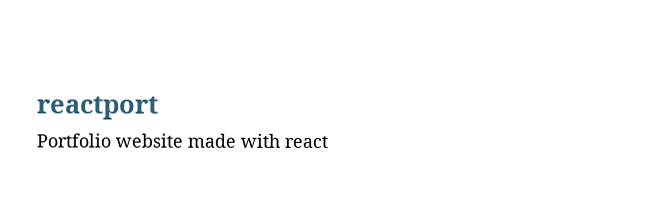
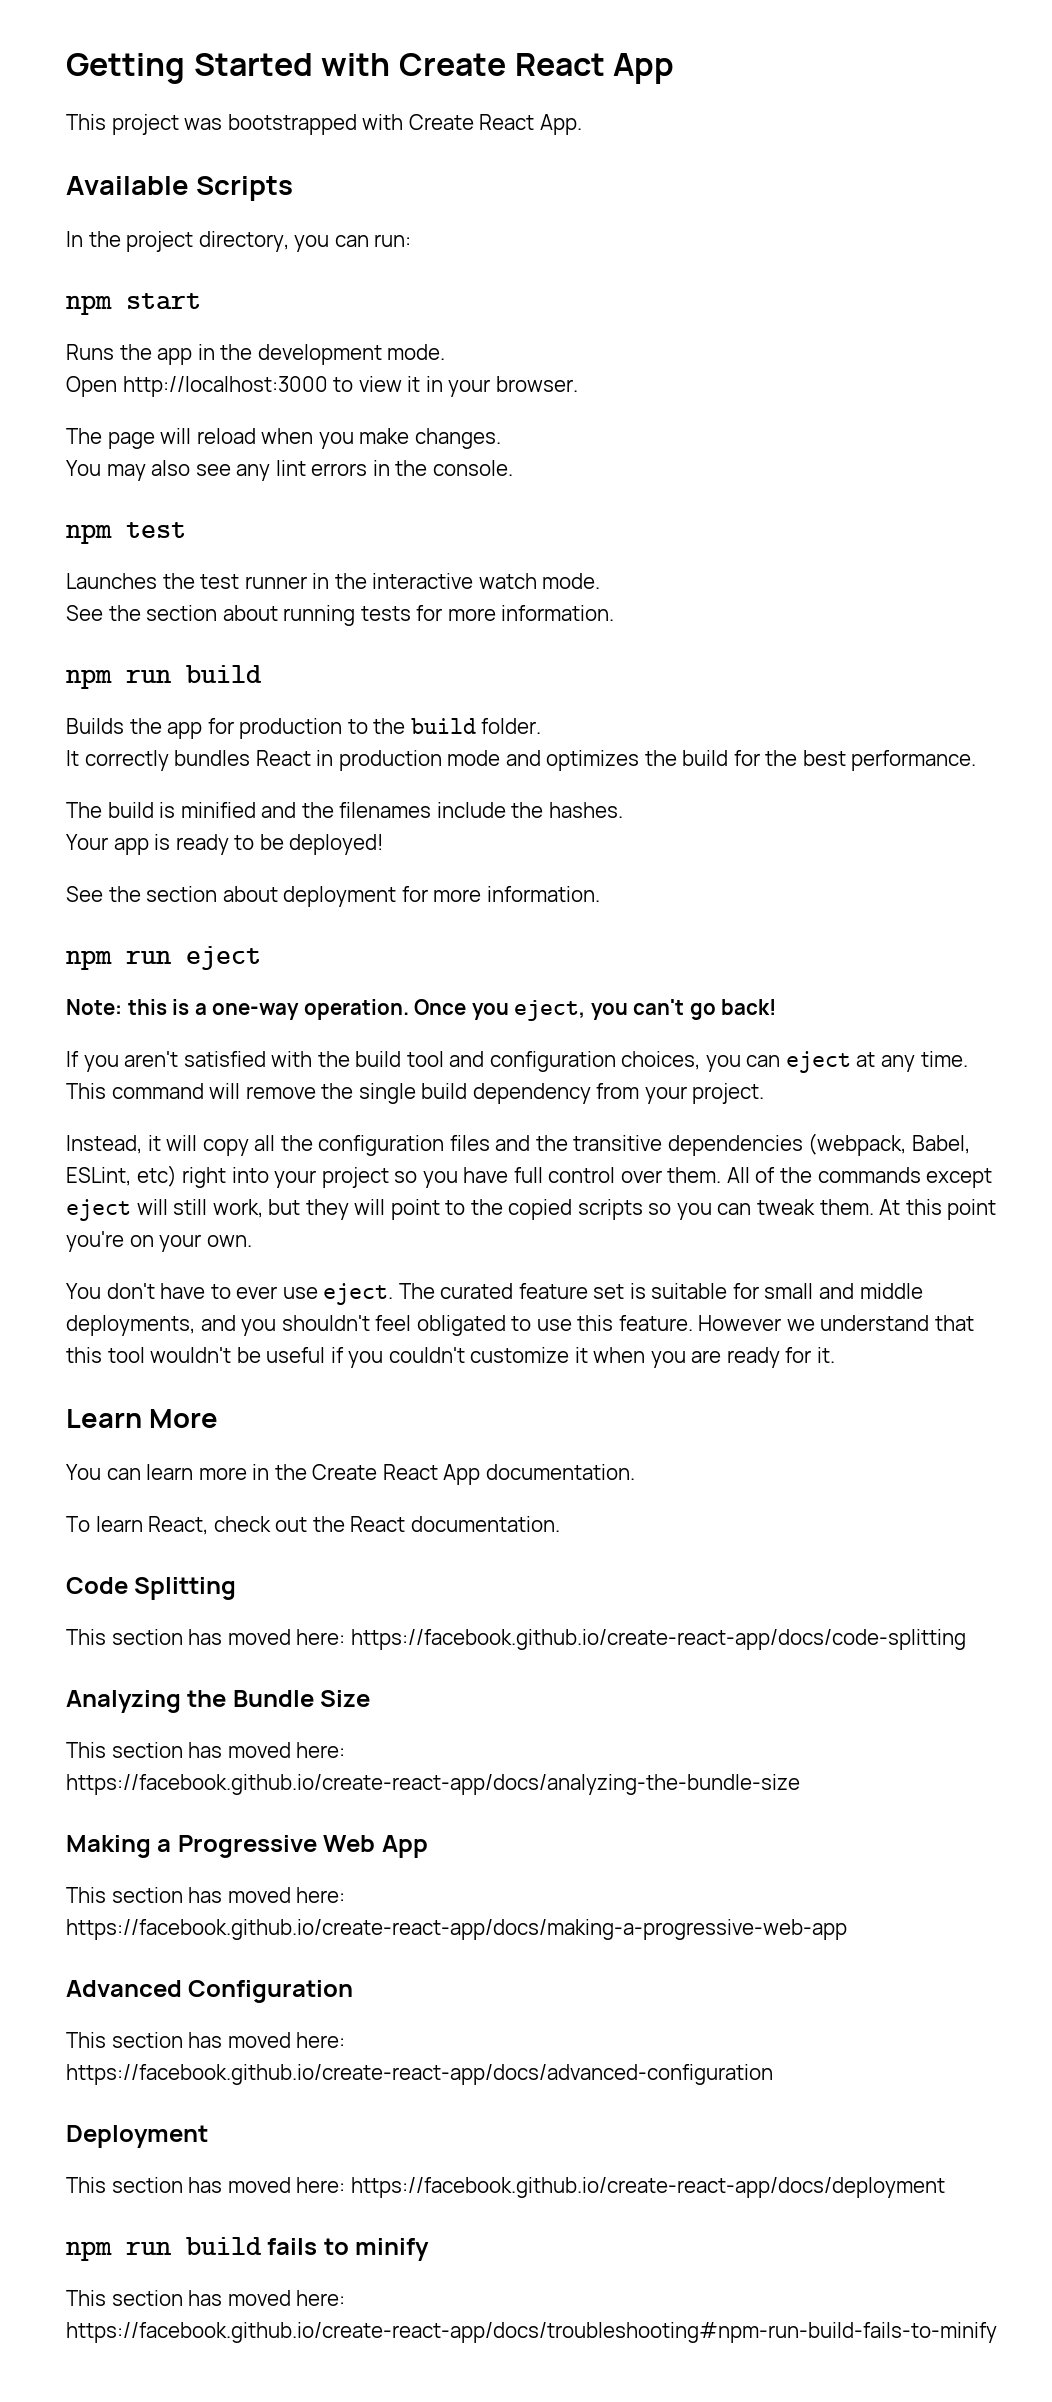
[36,96,159,120] [36,133,328,148] reactport // Portfolio website made with react -> [66,53,675,84] [66,114,582,135] [66,176,294,201] [66,231,412,252] [66,293,201,315] [66,344,446,365] [66,376,578,397] [66,428,501,449] [66,460,513,481] [66,522,186,544] [66,573,601,589] [66,605,615,626] [66,665,262,689] [66,718,542,739] [66,750,977,771] [66,802,623,818] [66,834,384,855] [66,886,600,907] [66,946,261,970] [66,999,777,1021] [66,1051,968,1073] [66,1083,765,1104] [66,1133,970,1156] [66,1165,993,1188] [66,1199,997,1221] [66,1231,252,1252] [66,1283,923,1305] [66,1315,974,1336] [66,1347,836,1368] [66,1409,219,1428] [66,1464,635,1485] [66,1516,560,1535] [66,1577,237,1600] [66,1629,966,1650] [66,1690,371,1713] [66,1742,346,1758] [66,1774,800,1795] [66,1835,428,1858] [66,1887,346,1903] [66,1919,847,1940] [66,1980,354,2003] [66,2032,346,2048] [66,2064,773,2085] [66,2125,208,2148] [66,2177,945,2198] [66,2237,430,2261] [66,2290,346,2306] [66,2322,997,2343] Getting Started with Create React App // This project was bootstrapped with Create React App. // Available Scripts // In the project directory, you can run: // npm start // Runs the app in the development mode. // Open http://localhost:3000 to view it in your browser. // The page will reload when you make changes. // You may also see any lint errors in the console. // npm test // Launches the test runner in the interactive watch mode. // See the section about running tests for more information. // npm run build // Builds the app for production to the build folder. // It correctly bundles React in production mode and optimizes the build for the best performance. // The build is minified and the filenames include the hashes. // Your app is ready to be deployed! // See the section about deployment for more information. // npm run eject // Note: this is a one-way operation. Once you eject, you can't go back! // If you aren't satisfied with the build tool and configuration choices, you can eject at any time. This command will remove the single build dependency from your project. // Instead, it will copy all the configuration files and the transitive dependencies (webpack, Babel, ESLint, etc) right into your project so you have full control over them. All of the commands except eject will still work, but they will point to the copied scripts so you can tweak them. At this point you're on your own. // You don't have to ever use eject. The curated feature set is suitable for small and middle deployments, and you shouldn't feel obligated to use this feature. However we understand that this tool wouldn't be useful if you couldn't customize it when you are ready for it. // Learn More // You can learn more in the Create React App documentation. // To learn React, check out the React documentation. // Code Splitting // This section has moved here: https://facebook.github.io/create-react-app/docs/code-splitting // Analyzing the Bundle Size // This section has moved here: https://facebook.github.io/create-react-app/docs/analyzing-the-bundle-size // Making a Progressive Web App // This section has moved here: https://facebook.github.io/create-react-app/docs/making-a-progressive-web-app // Advanced Configuration // This section has moved here: https://facebook.github.io/create-react-app/docs/advanced-configuration // Deployment // This section has moved here: https://facebook.github.io/create-react-app/docs/deployment // npm run build fails to minify // This section has moved here: https://facebook.github.io/create-react-app/docs/troubleshooting#npm-run-build-fails-to-minify

